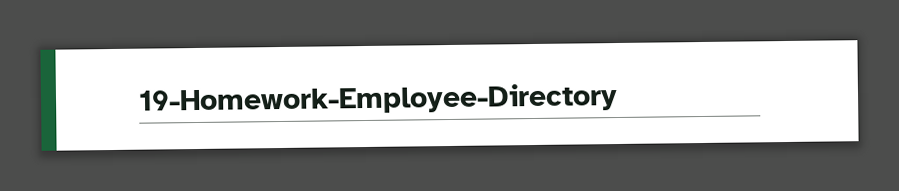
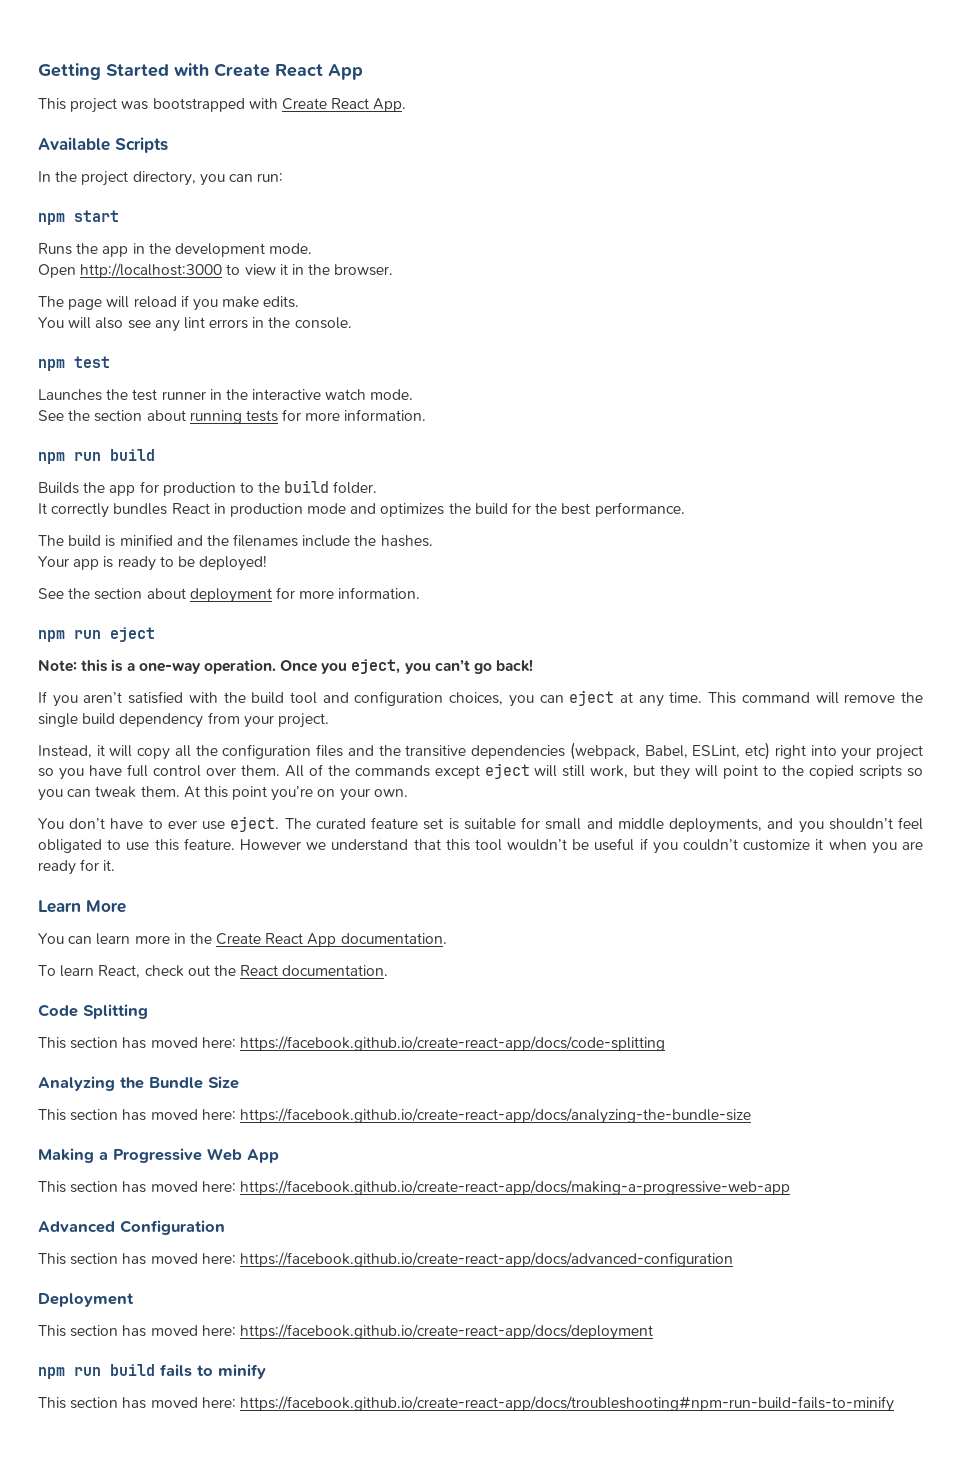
[138,83,618,116] 19-Homework-Employee-Directory -> [38,63,363,80] [38,98,407,113] [38,137,168,153] [38,171,284,186] [38,210,119,225] [38,243,313,257] [38,263,394,278] [38,295,300,311] [38,317,352,332] [38,356,110,371] [38,389,414,401] [38,409,427,424] [38,449,155,464] [38,480,378,496] [38,502,685,518] [38,534,433,547] [38,555,268,571] [38,587,421,603] [38,627,155,642] [38,659,534,674] [38,690,923,707] [38,712,329,728] [38,742,923,760] [38,763,924,780] [38,786,408,801] [38,816,923,833] [38,838,923,854] [38,859,116,875] [38,900,126,913] [38,933,447,947] [38,965,389,978] [38,1004,148,1019] [38,1036,665,1051] [38,1076,239,1091] [38,1108,751,1124] [38,1148,279,1163] [38,1180,790,1195] [38,1220,225,1235] [38,1252,733,1267] [38,1293,134,1307] [38,1324,653,1340] [38,1364,266,1379] [38,1396,894,1412] Getting Started with Create React App // This project was bootstrapped with Create React App. // Available Scripts // In the project directory, you can run: // npm start // Runs the app in the development mode. // Open http://localhost:3000 to view it in the browser. // The page will reload if you make edits. // You will also see any lint errors in the console. // npm test // Launches the test runner in the interactive watch mode. // See the section about running tests for more information. // npm run build // Builds the app for production to the build folder. // It correctly bundles React in production mode and optimizes the build for the best performance. // The build is minified and the filenames include the hashes. // Your app is ready to be deployed! // See the section about deployment for more information. // npm run eject // Note: this is a one-way operation. Once you eject, you can’t go back! // If you aren’t satisfied with the build tool and configuration choices, you can eject at any time. This command will remove the single build dependency from your project. // Instead, it will copy all the configuration files and the transitive dependencies (webpack, Babel, ESLint, etc) right into your project so you have full control over them. All of the commands except eject will still work, but they will point to the copied scripts so you can tweak them. At this point you’re on your own. // You don’t have to ever use eject. The curated feature set is suitable for small and middle deployments, and you shouldn’t feel obligated to use this feature. However we understand that this tool wouldn’t be useful if you couldn’t customize it when you are ready for it. // Learn More // You can learn more in the Create React App documentation. // To learn React, check out the React documentation. // Code Splitting // This section has moved here: https://facebook.github.io/create-react-app/docs/code-splitting // Analyzing the Bundle Size // This section has moved here: https://facebook.github.io/create-react-app/docs/analyzing-the-bundle-size // Making a Progressive Web App // This section has moved here: https://facebook.github.io/create-react-app/docs/making-a-progressive-web-app // Advanced Configuration // This section has moved here: https://facebook.github.io/create-react-app/docs/advanced-configuration // Deployment // This section has moved here: https://facebook.github.io/create-react-app/docs/deployment // npm run build fails to minify // This section has moved here: https://facebook.github.io/create-react-app/docs/troubleshooting#npm-run-build-fails-to-minify

